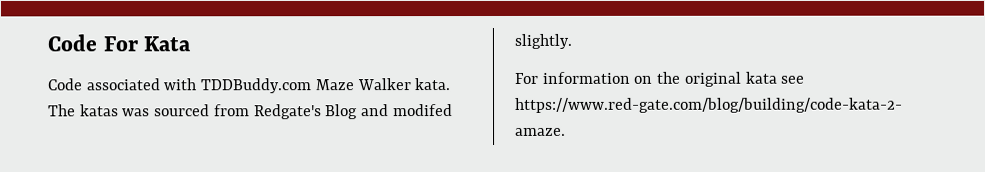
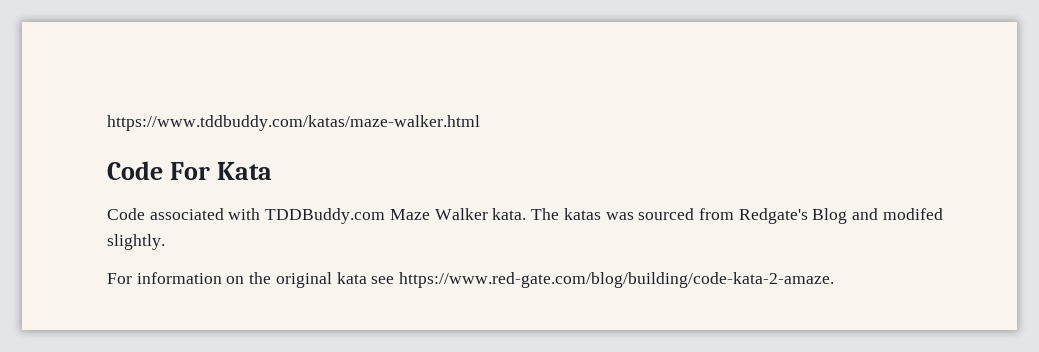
(47, 43) none -> [107,115,480,131] https://www.tddbuddy.com/katas/maze-walker.html //

